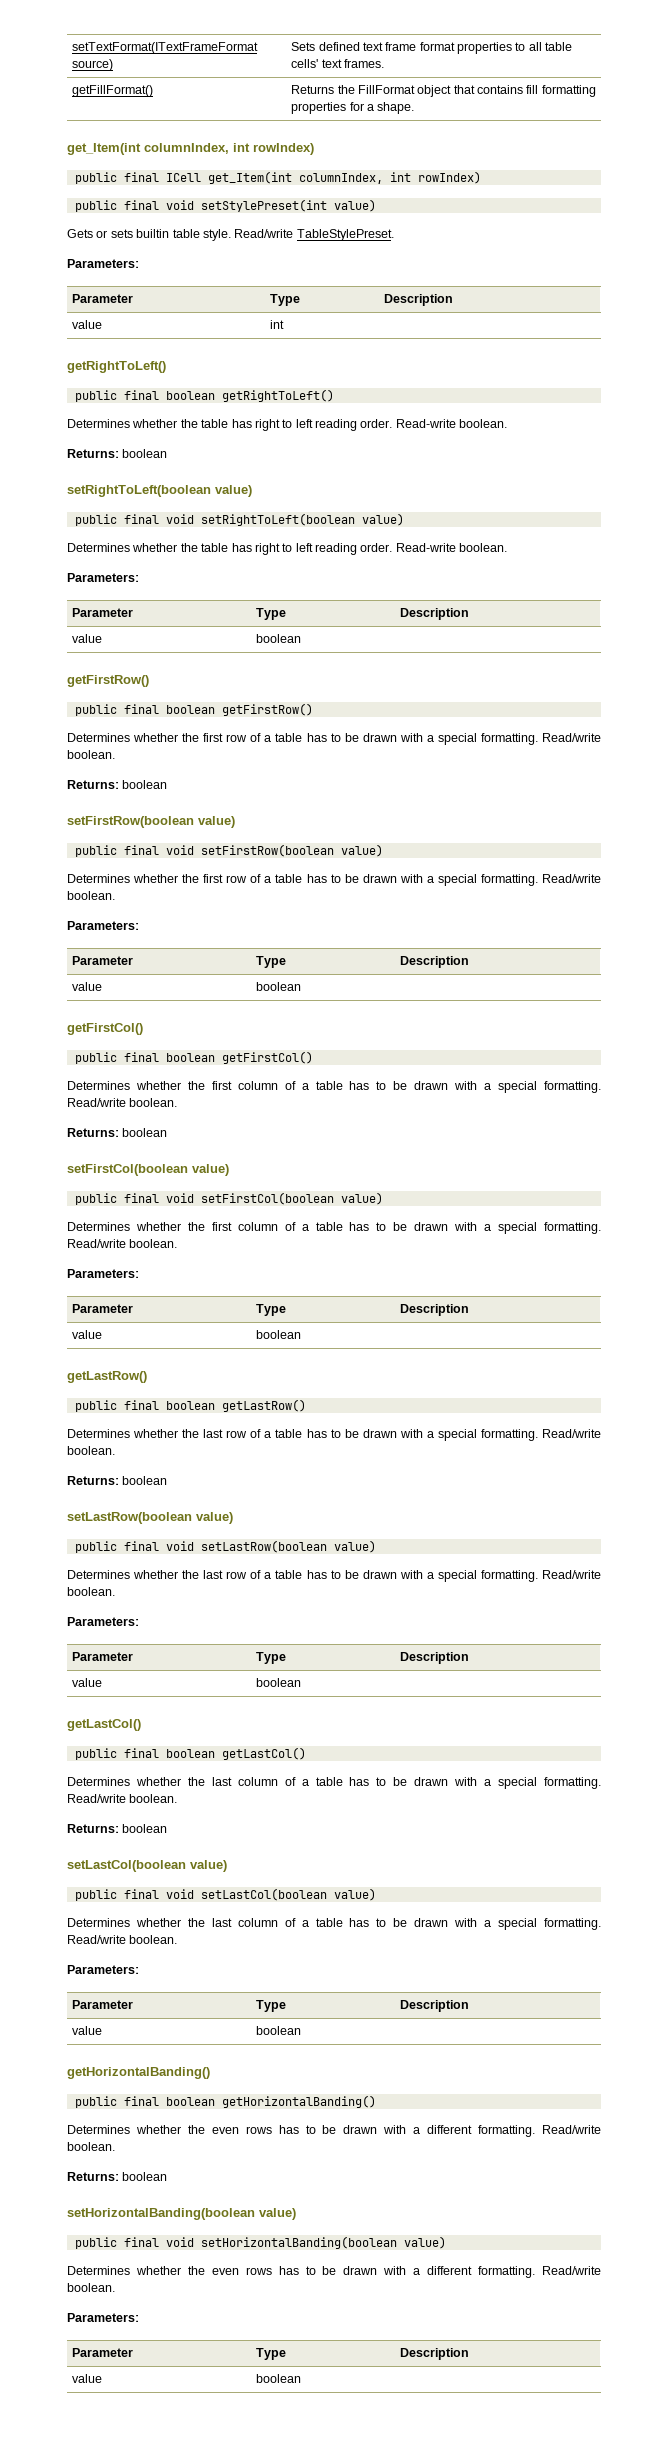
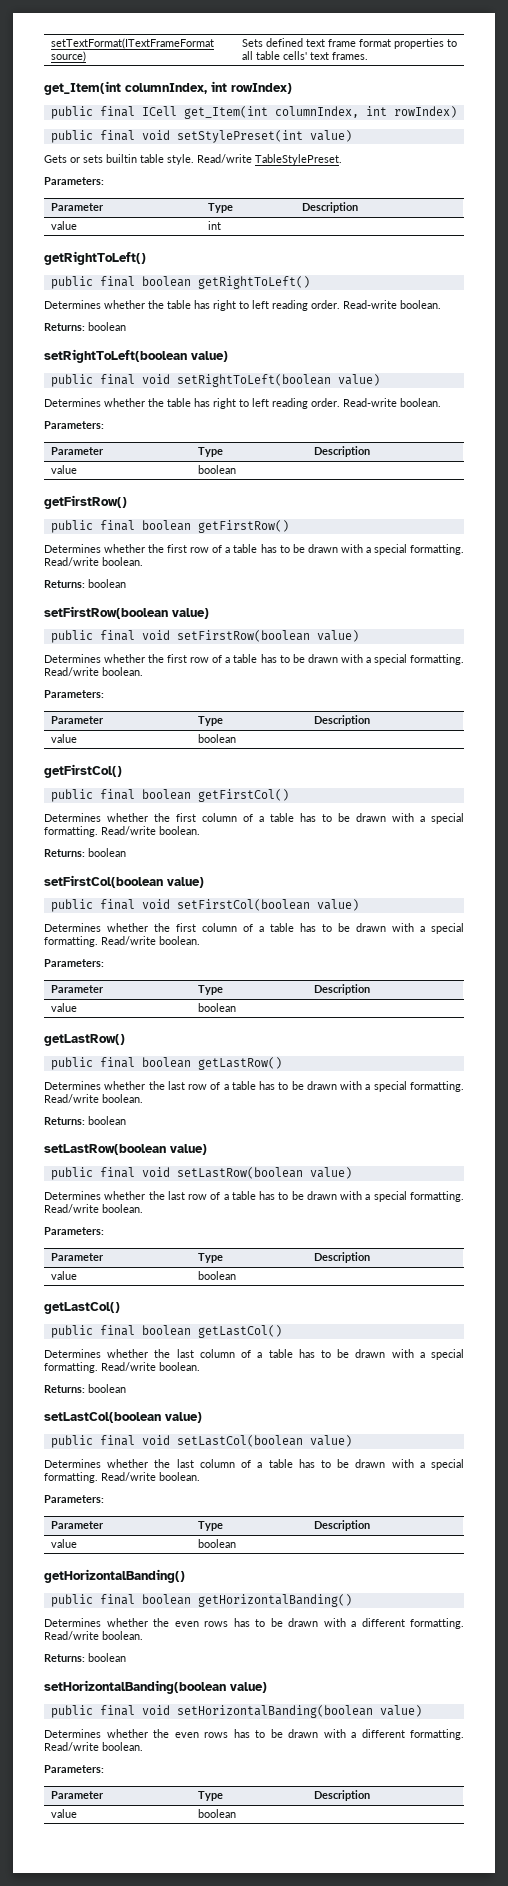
[72,85,154,97] [291,85,596,97] [291,102,415,114] // getFillFormat() | Returns the FillFormat object that contains fill formatting properties for a shape. -> (368, 56) none

